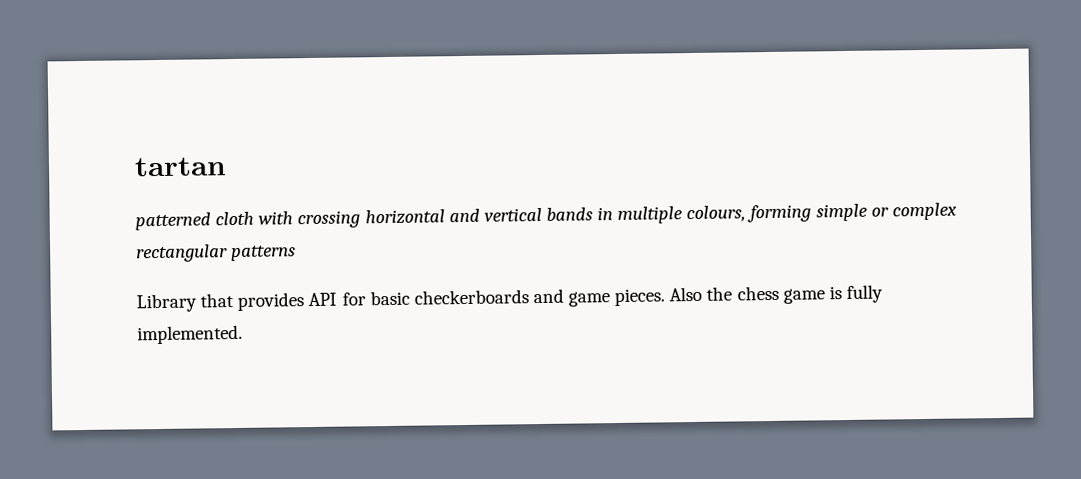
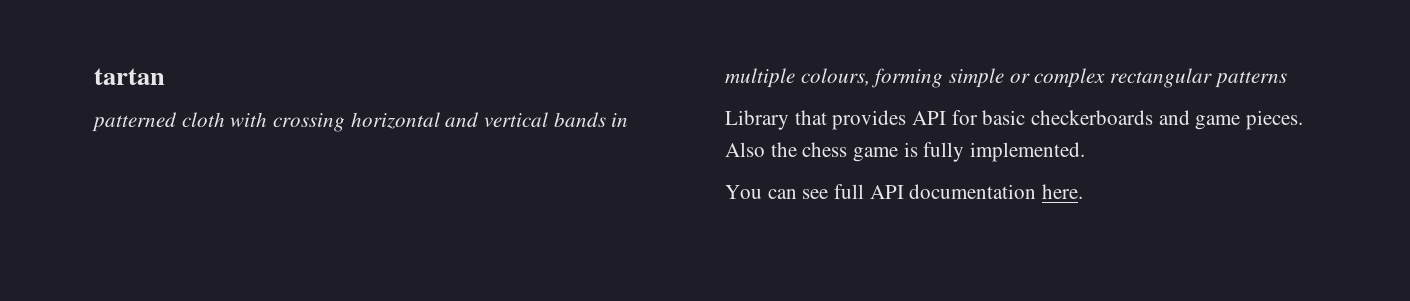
(243, 334) none -> [725,184,1084,199] // You can see full API documentation here.

